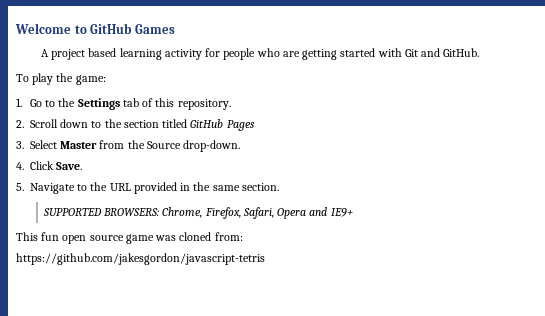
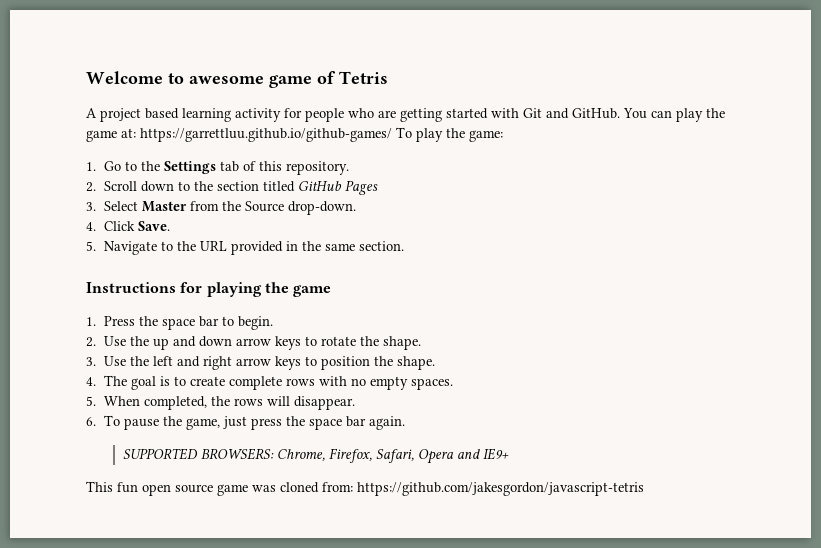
[90,23,175,34] GitHub Games -> [189,71,388,88] awesome game of Tetris
(480, 52) // -> [623,108,725,122] [86,128,392,142] You can play the game at: https://garrettluu.github.io/github-games/
(279, 187) none -> [86,282,332,297] [86,316,274,330] [86,336,422,350] [86,356,436,370] [86,375,454,390] [86,396,356,410] [86,415,406,430] // Instructions for playing the game // 1. Press the space bar to begin. // 2. Use the up and down arrow keys to rotate the shape. // 3. Use the left and right arrow keys to position the shape. // 4. The goal is to create complete rows with no empty spaces. // 5. When completed, the rows will disappear. // 6. To pause the game, just press the space bar again.

